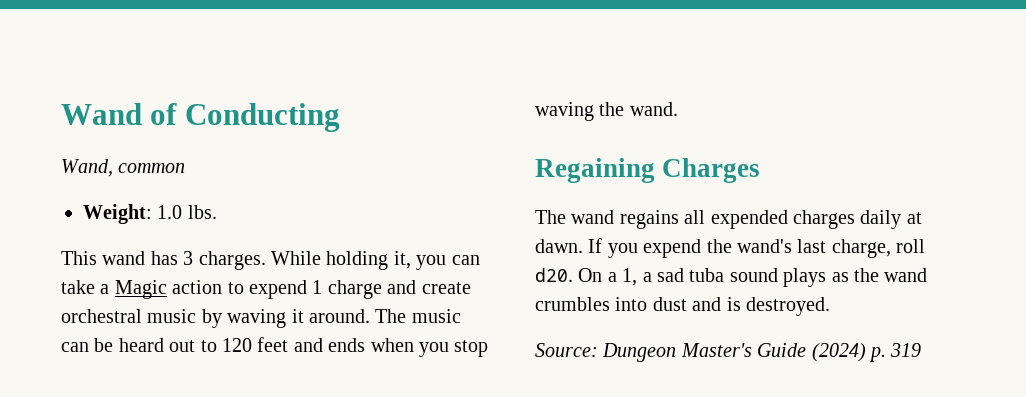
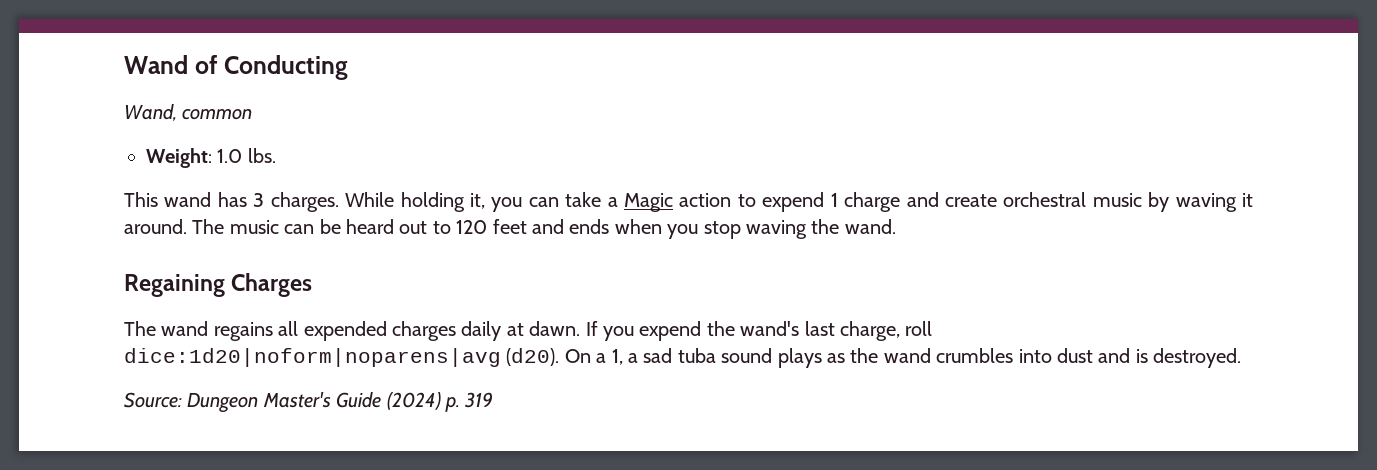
[535,268,573,282] d20. -> [124,348,560,367] dice:1d20|noform|noparens|avg (d20).

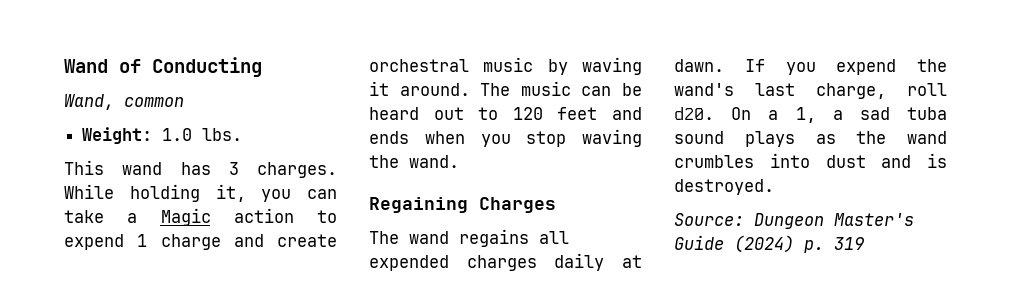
[124,348,560,367] dice:1d20|noform|noparens|avg (d20). -> [674,107,714,120] d20.

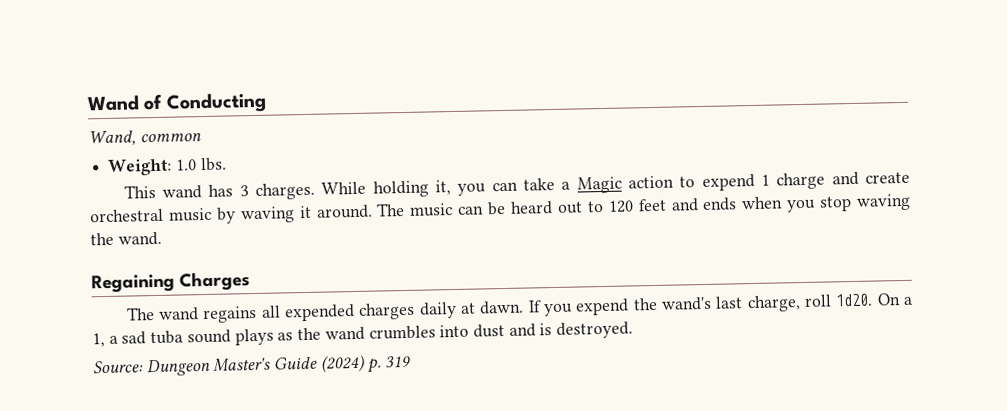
[674,107,714,120] d20. -> [835,293,874,307] 1d20.

